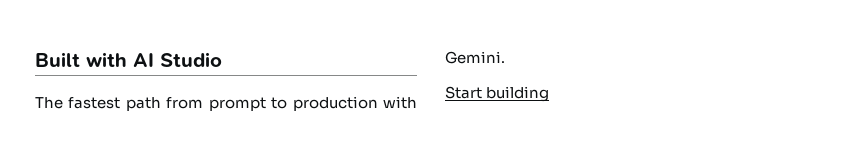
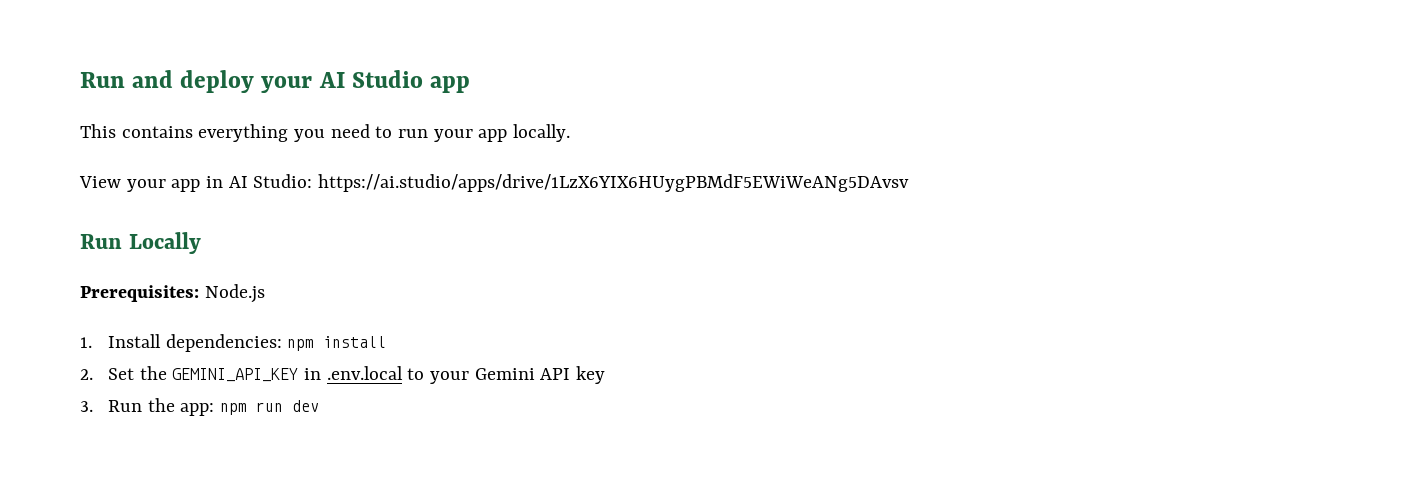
[35,52,222,67] [35,96,418,111] [445,51,505,64] [445,86,550,102] Built with AI Studio // The fastest path from prompt to production with Gemini. // Start building -> [80,70,470,93] [80,124,571,142] [79,174,910,192] [80,232,201,254] [80,284,265,303] [80,334,387,352] [80,366,606,384] [80,398,320,416] Run and deploy your AI Studio app // This contains everything you need to run your app locally. // View your app in AI Studio: https://ai.studio/apps/drive/1LzX6YIX6HUygPBMdF5EWiWeANg5DAvsv // Run Locally // Prerequisites: Node.js // 1. Install dependencies: npm install // 2. Set the GEMINI_API_KEY in .env.local to your Gemini API key // 3. Run the app: npm run dev

